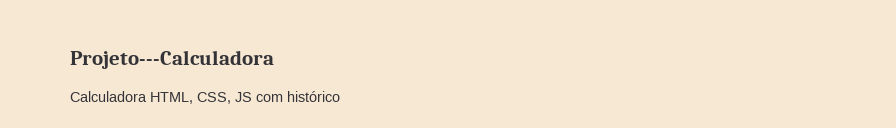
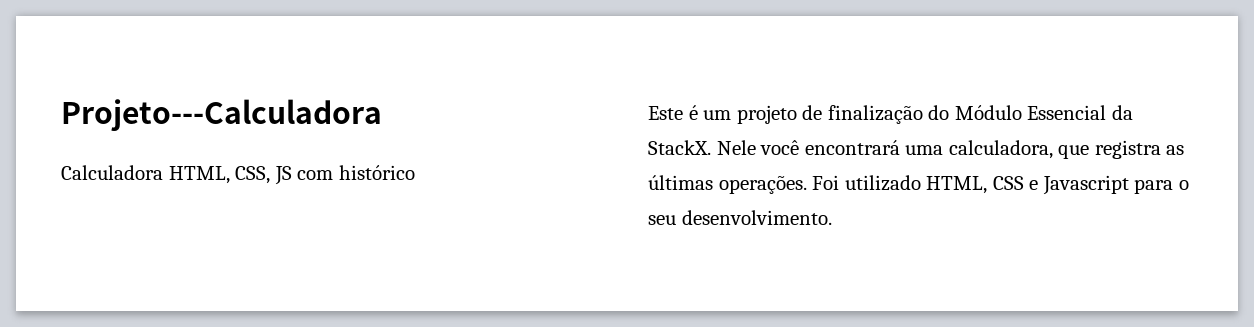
(340, 96) none -> [648,105,1133,124] [648,140,1185,159] [648,175,1189,195] [648,210,832,225] // Este é um projeto de finalização do Módulo Essencial da StackX. Nele você encontrará uma calculadora, que registra as últimas operações. Foi utilizado HTML, CSS e Javascript para o seu desenvolvimento.

